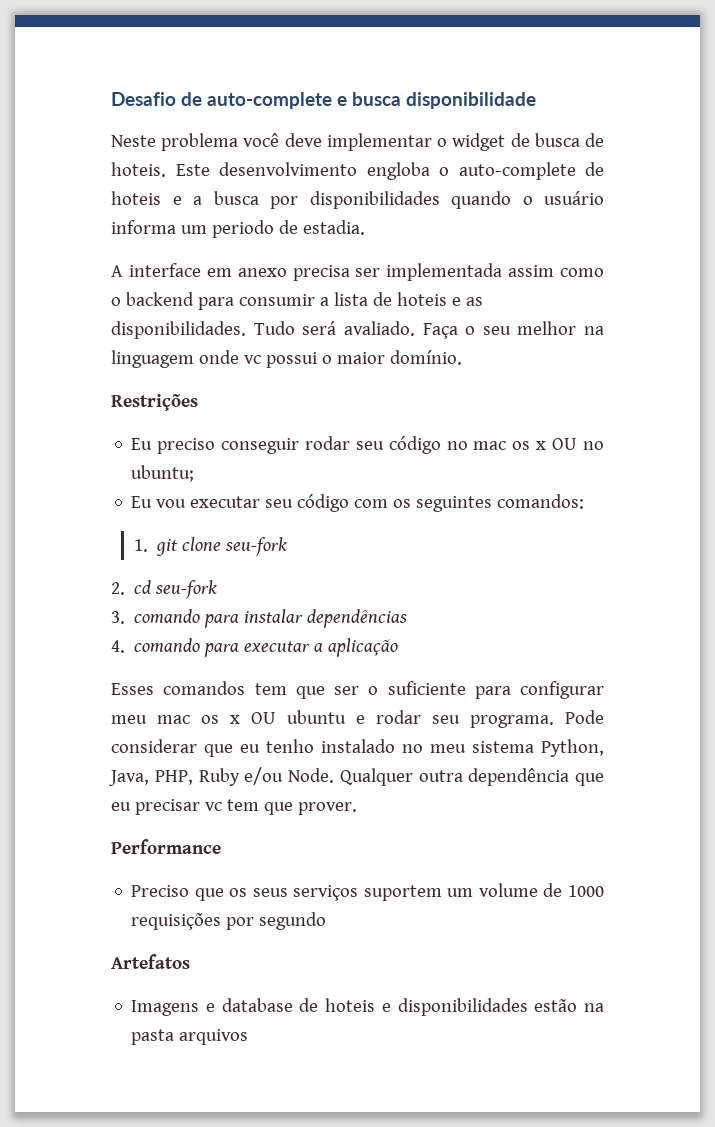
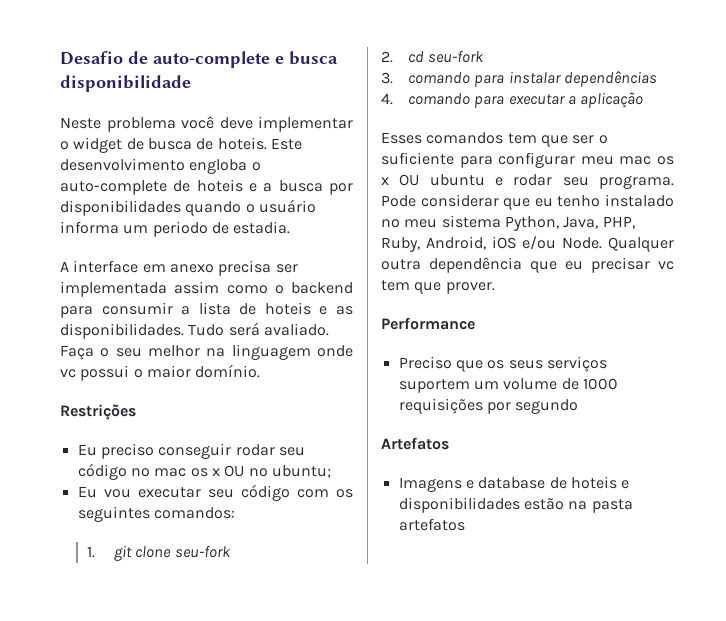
[198,768,240,786] Ruby -> [381,236,517,252] Ruby, Android, iOS
[179,1029,249,1045] arquivos -> [398,518,465,531] artefatos

